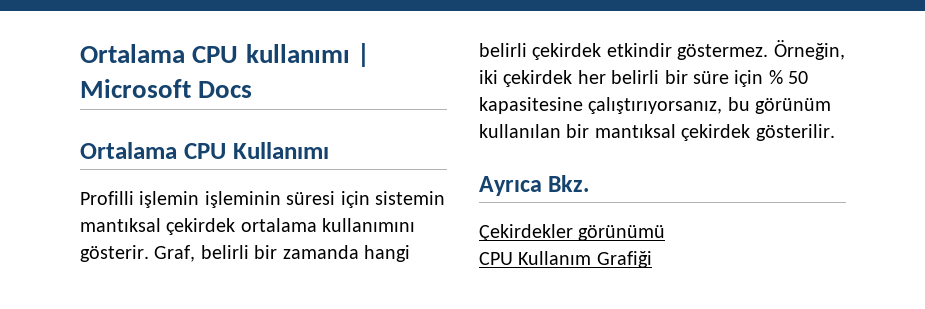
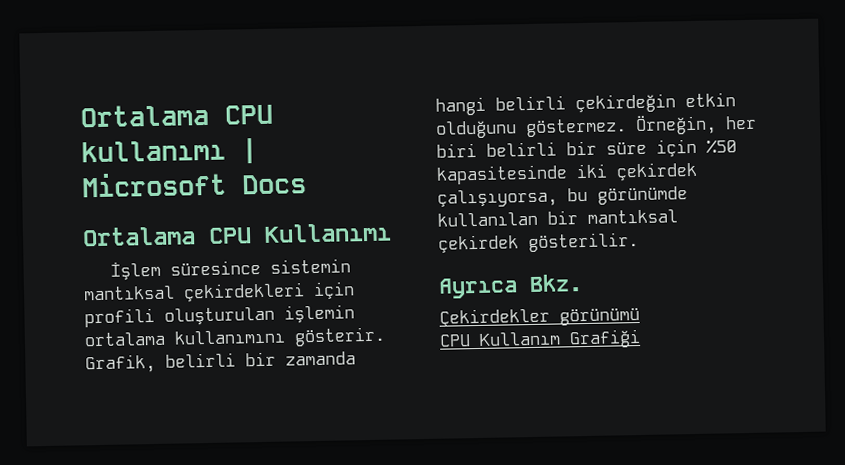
[80,191,445,208] [80,218,236,235] Profilli işlemin işleminin süresi için sistemin mantıksal çekirdek -> [109,258,351,281] [83,281,355,303] [84,304,355,328] İşlem süresince sistemin mantıksal çekirdekleri için profili oluşturulan işlemin
[154,245,196,262] Graf, -> [85,353,156,374] Grafik,
[532,40,845,60] [479,70,809,87] [479,97,832,114] çekirdek etkindir göstermez. Örneğin, iki çekirdek her belirli bir süre için % 50 kapasitesine çalıştırıyorsanız, bu görünüm -> [575,92,736,114] [435,114,757,139] [436,138,737,158] [436,161,698,185] [437,186,688,208] çekirdeğin etkin olduğunu göstermez. Örneğin, her biri belirli bir süre için %50 kapasitesinde iki çekirdek çalışıyorsa, bu görünümde

